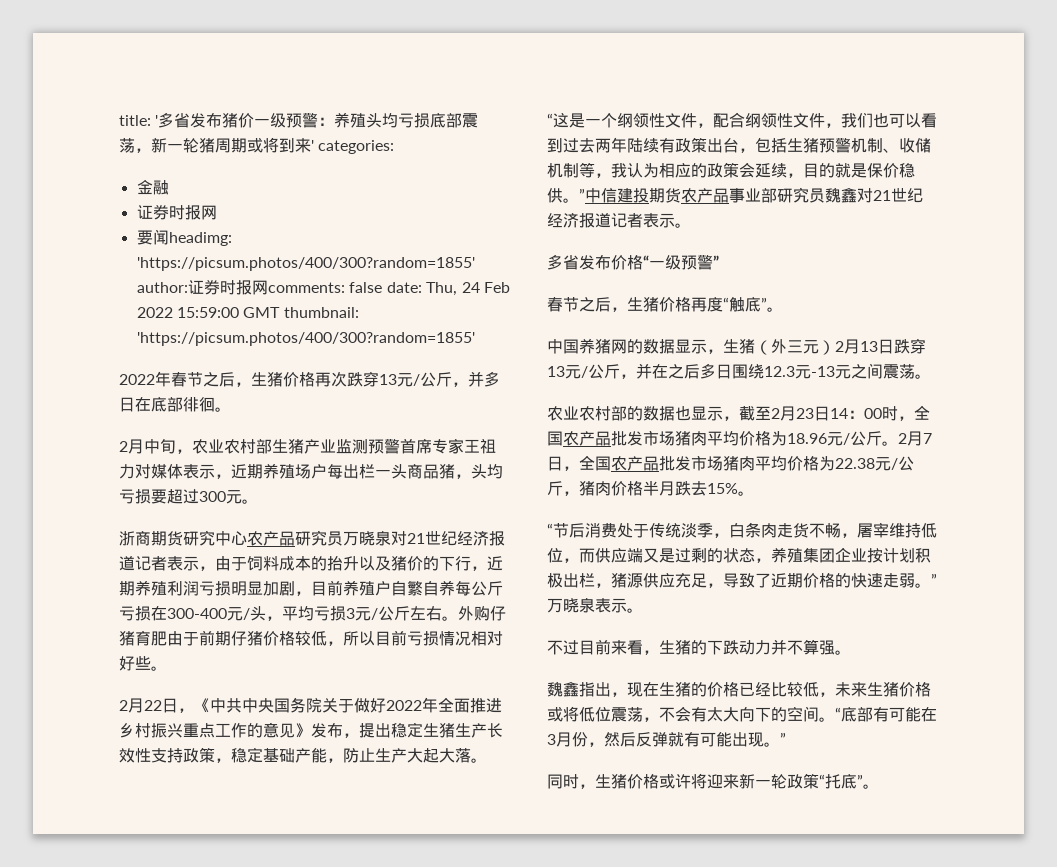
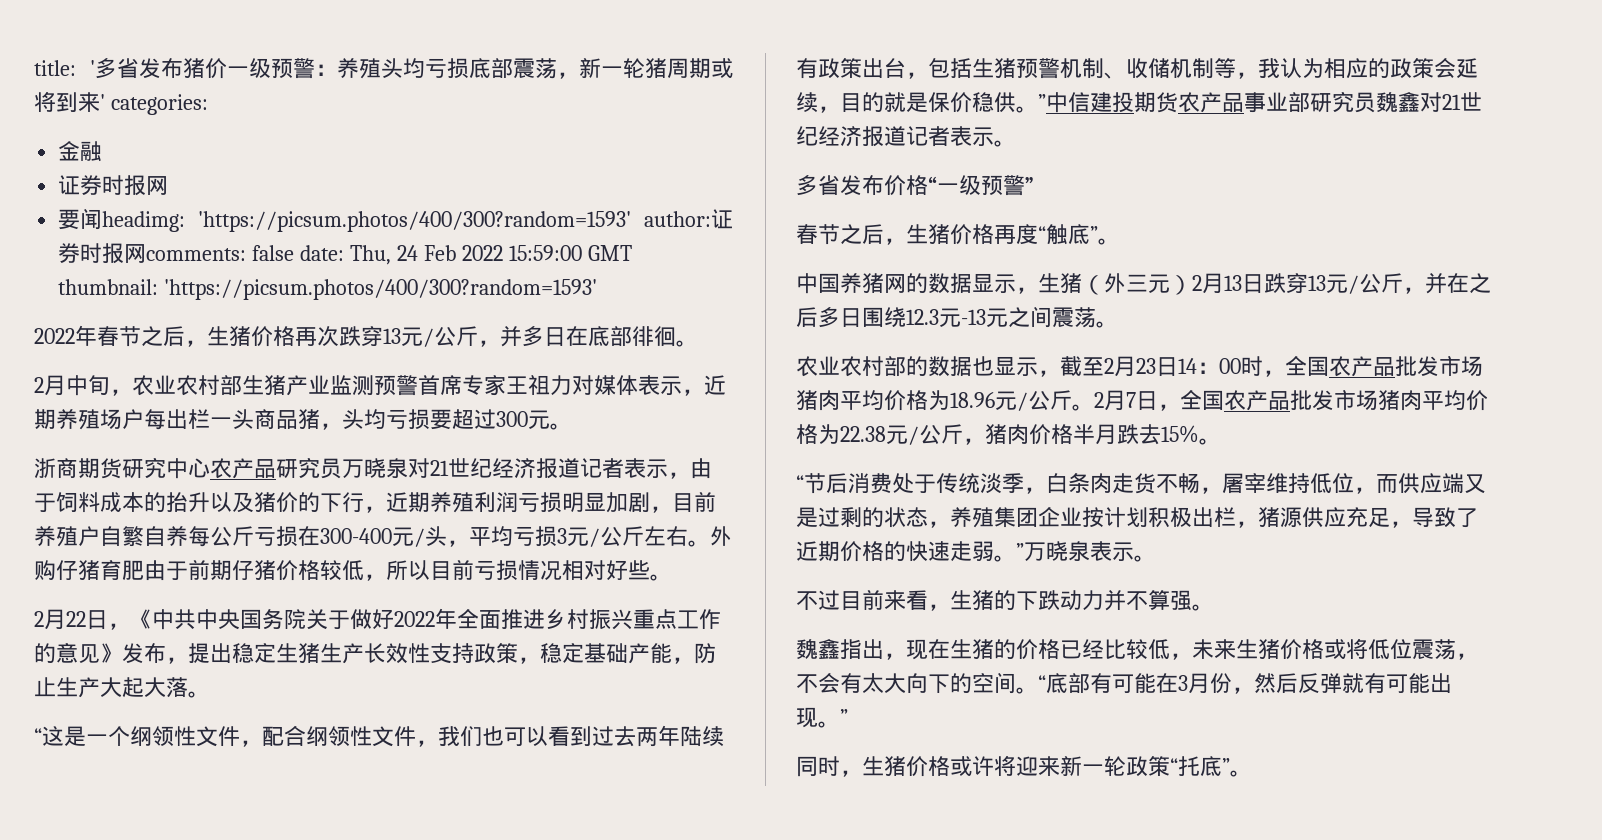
[136,257,475,271] 'https://picsum.photos/400/300?random=1855' -> [198,211,632,232] 'https://picsum.photos/400/300?random=1593'
[136,332,475,346] 'https://picsum.photos/400/300?random=1855' -> [164,279,598,300] 'https://picsum.photos/400/300?random=1593'

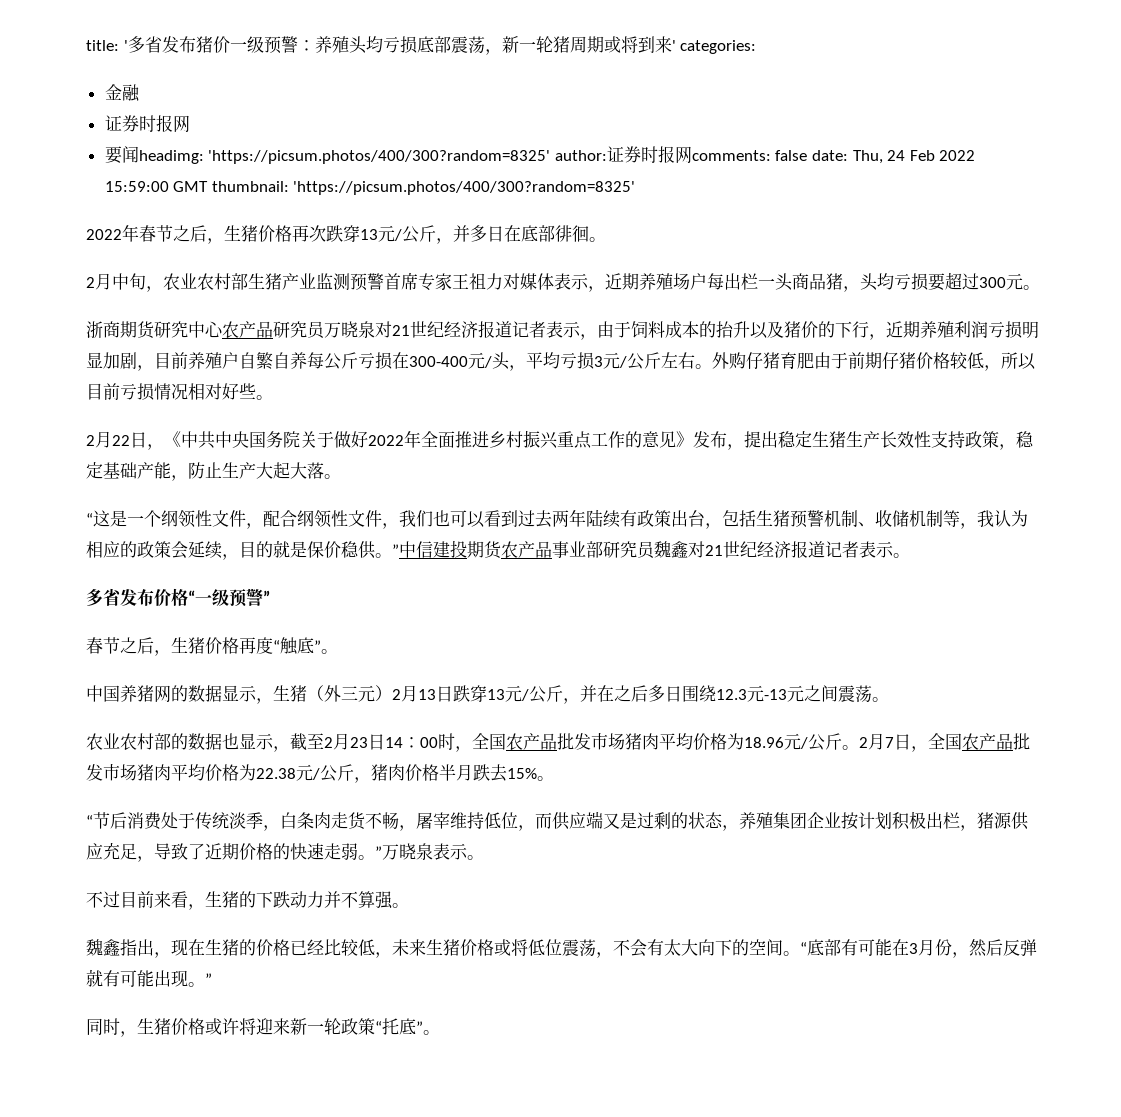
[198,211,632,232] 'https://picsum.photos/400/300?random=1593' -> [208,150,551,164] 'https://picsum.photos/400/300?random=8325'
[164,279,598,300] 'https://picsum.photos/400/300?random=1593' -> [293,181,636,195] 'https://picsum.photos/400/300?random=8325'

